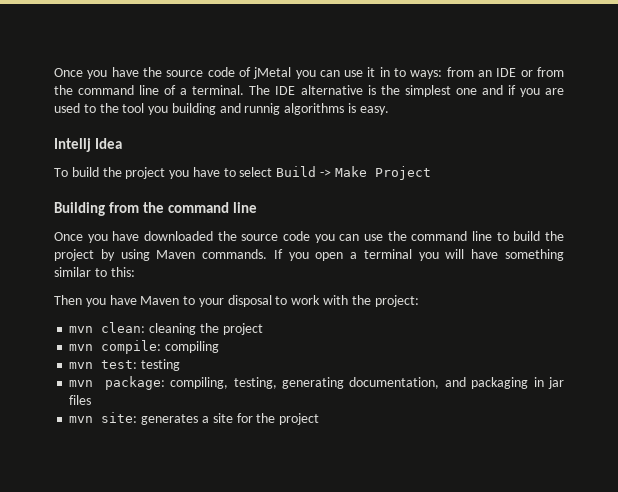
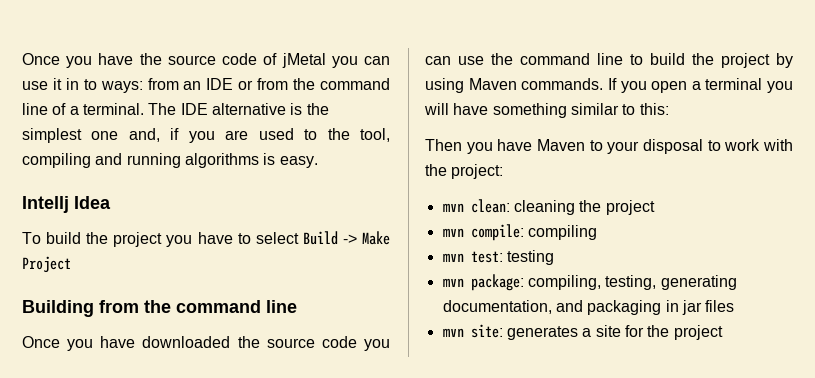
[481,85,503,95] and -> [128,128,160,142] and,
[122,103,281,115] tool you building and runnig -> [360,128,391,142] [22,153,181,168] tool, compiling and running

